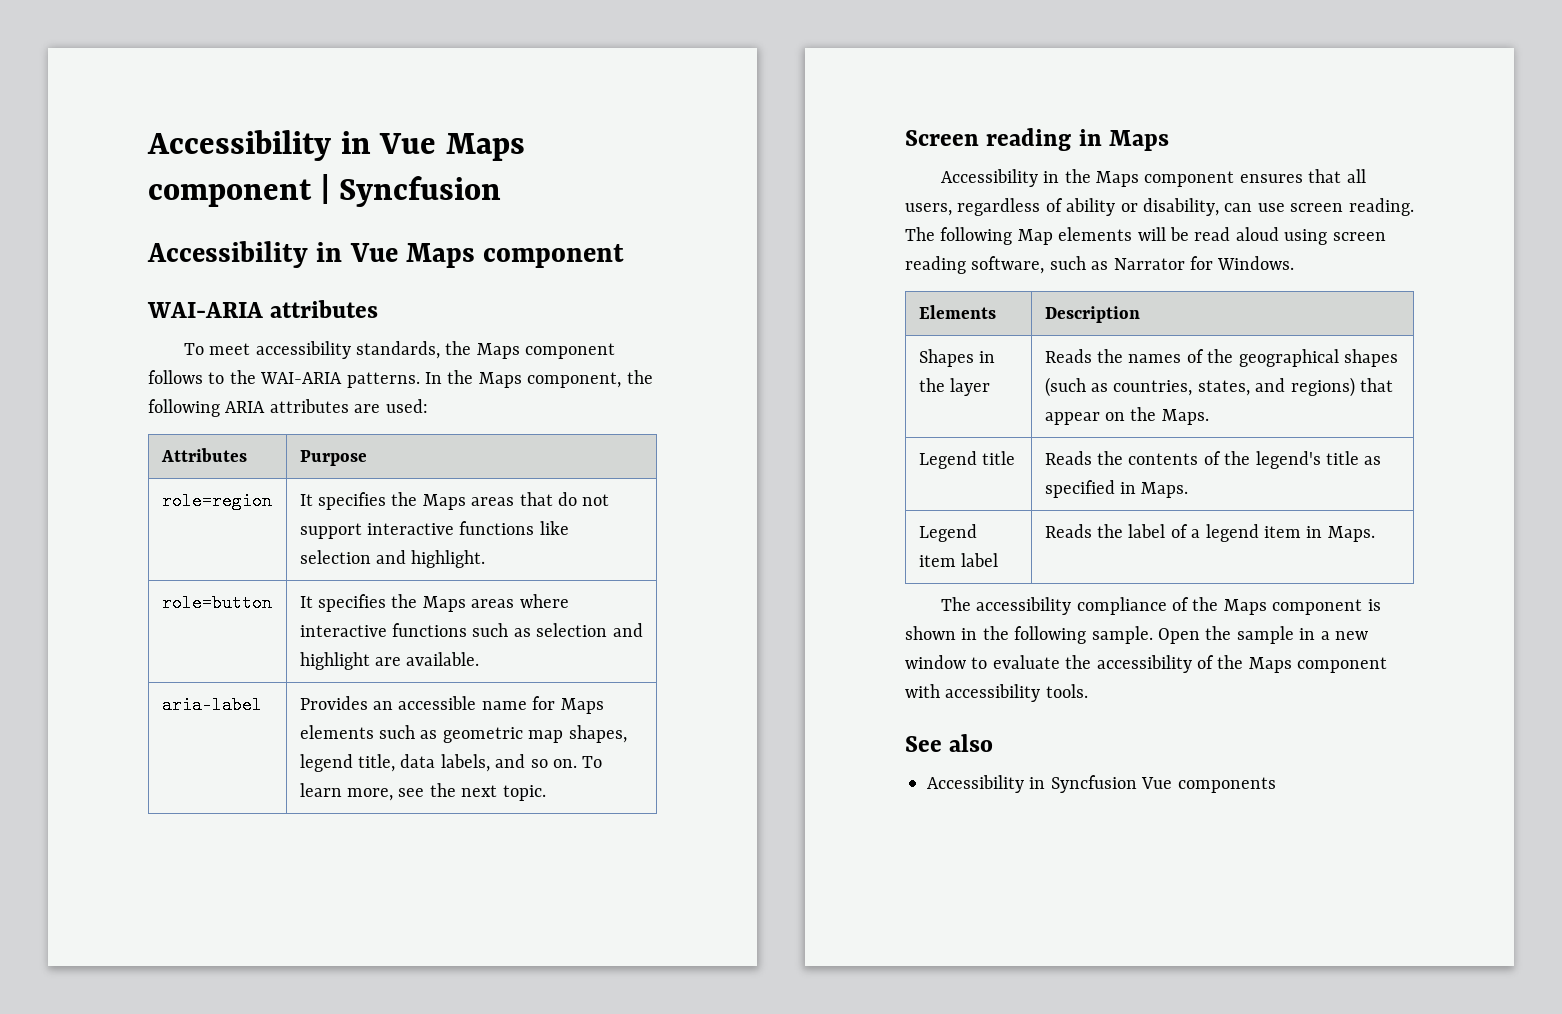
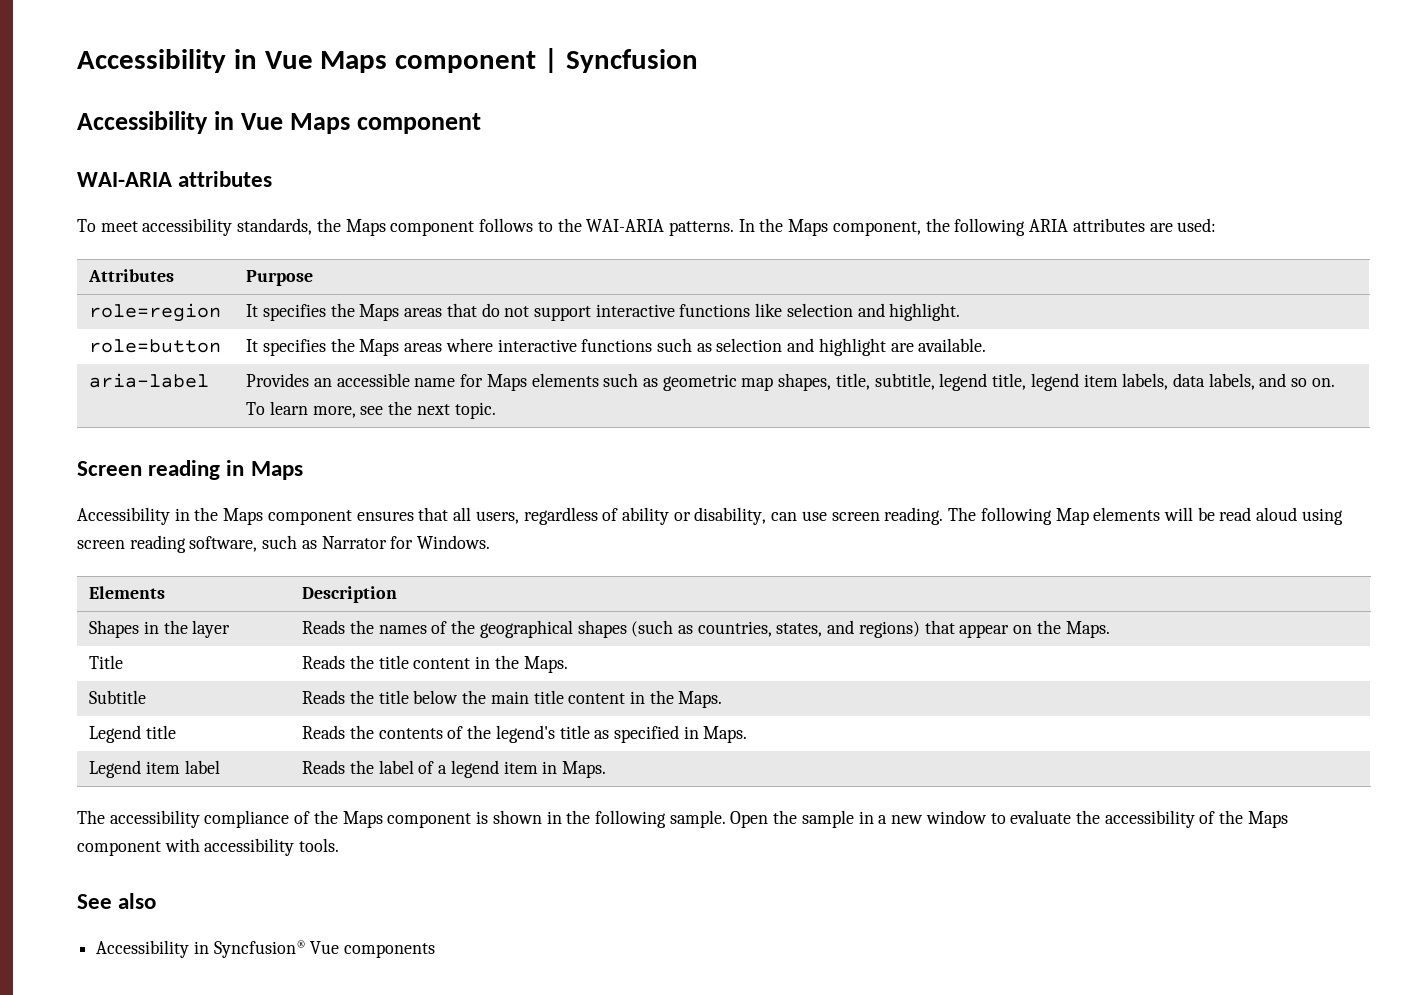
[299,754,396,772] legend title, -> [835,373,1169,391] title, subtitle, legend title, legend item labels,
(1209, 417) none -> [89,655,124,669] [302,655,568,673] [89,690,147,704] [302,690,723,708] // Title | Reads the title content in the Maps. // Subtitle | Reads the title below the main title content in the Maps.
[1050,775,1137,793] Syncfusion -> [213,940,306,958] Syncfusion®

